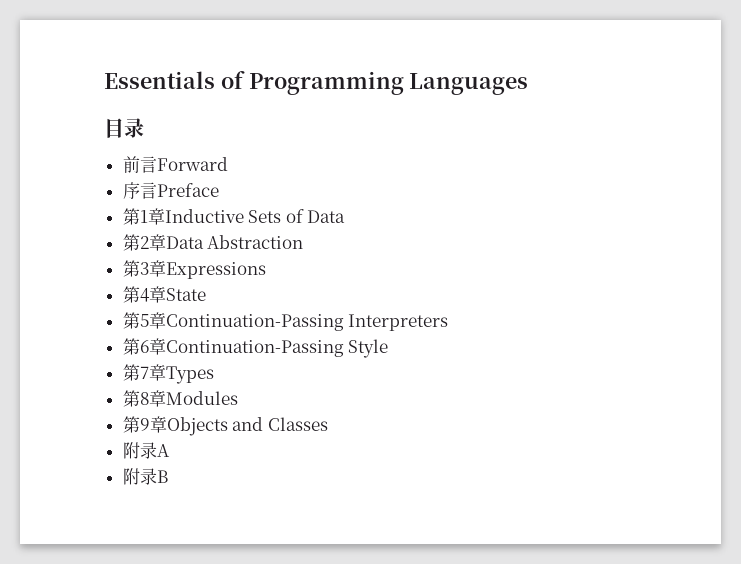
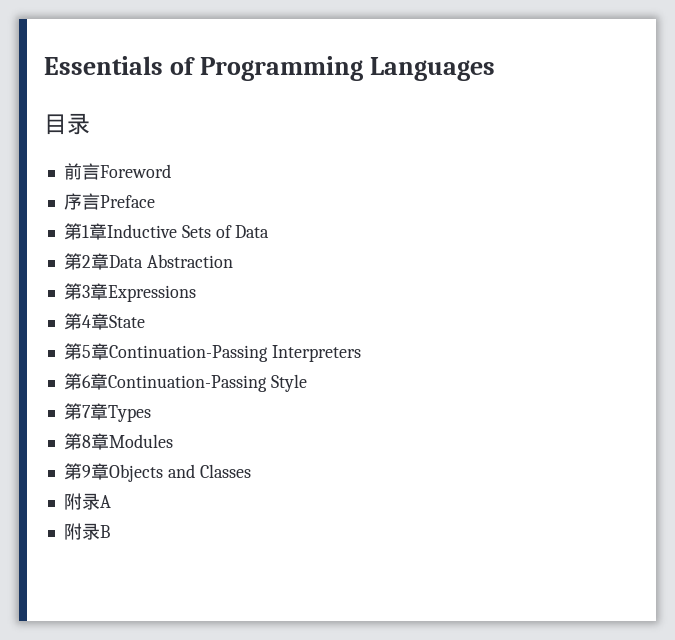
[156,157,228,171] Forward -> [99,164,171,178] Foreword

